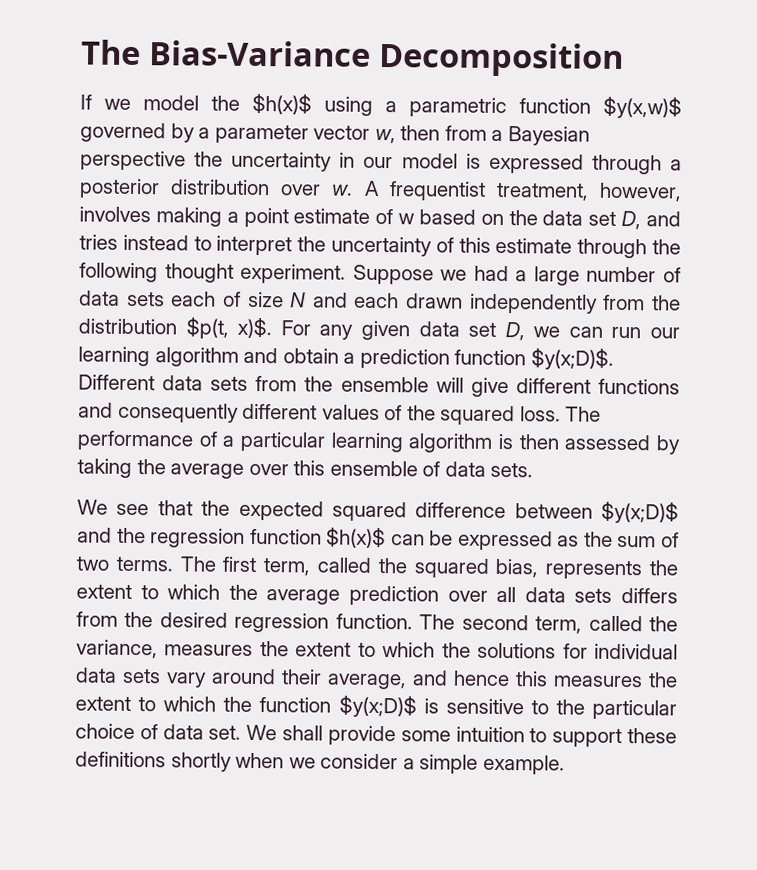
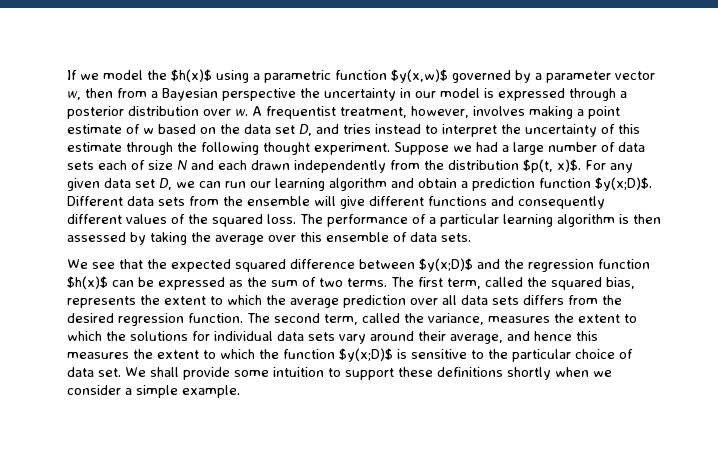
[81,39,624,77] The Bias-Variance Decomposition // -> (67, 75) none

